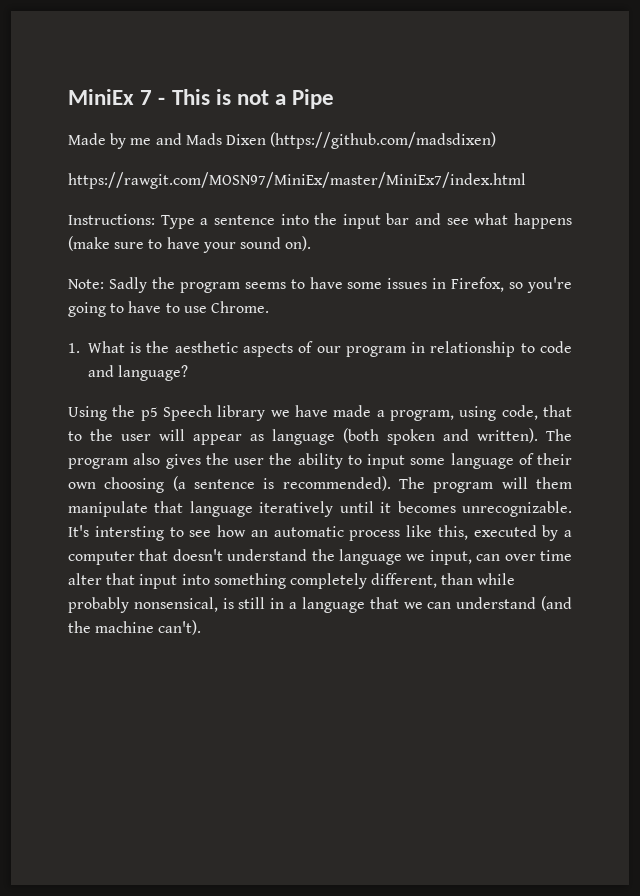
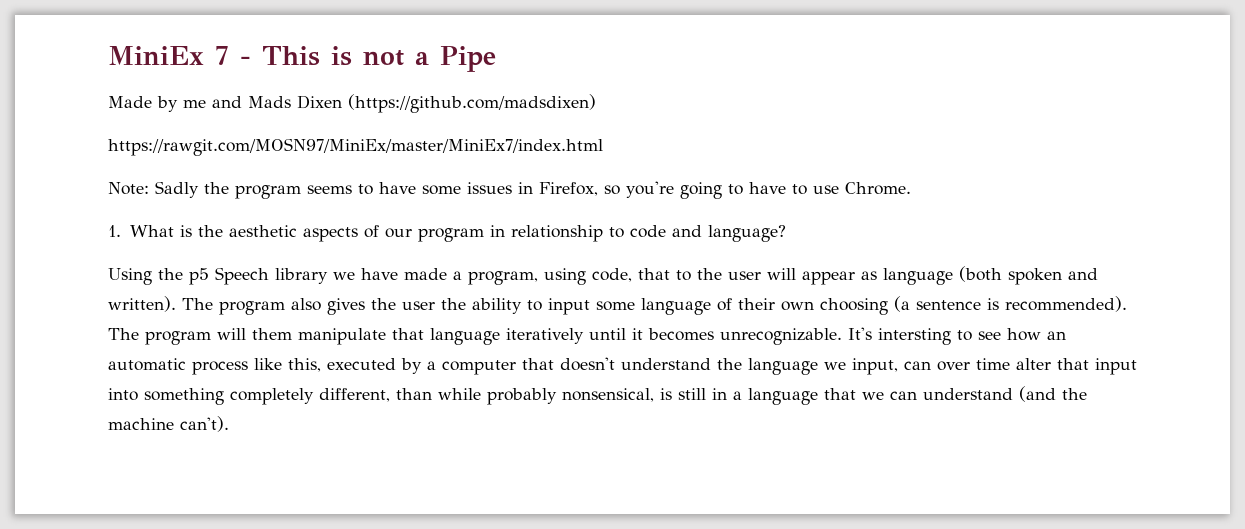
[68,213,572,229] [68,236,312,253] // Instructions: Type a sentence into the input bar and see what happens (make sure to have your sound on). -> (603, 147) none

